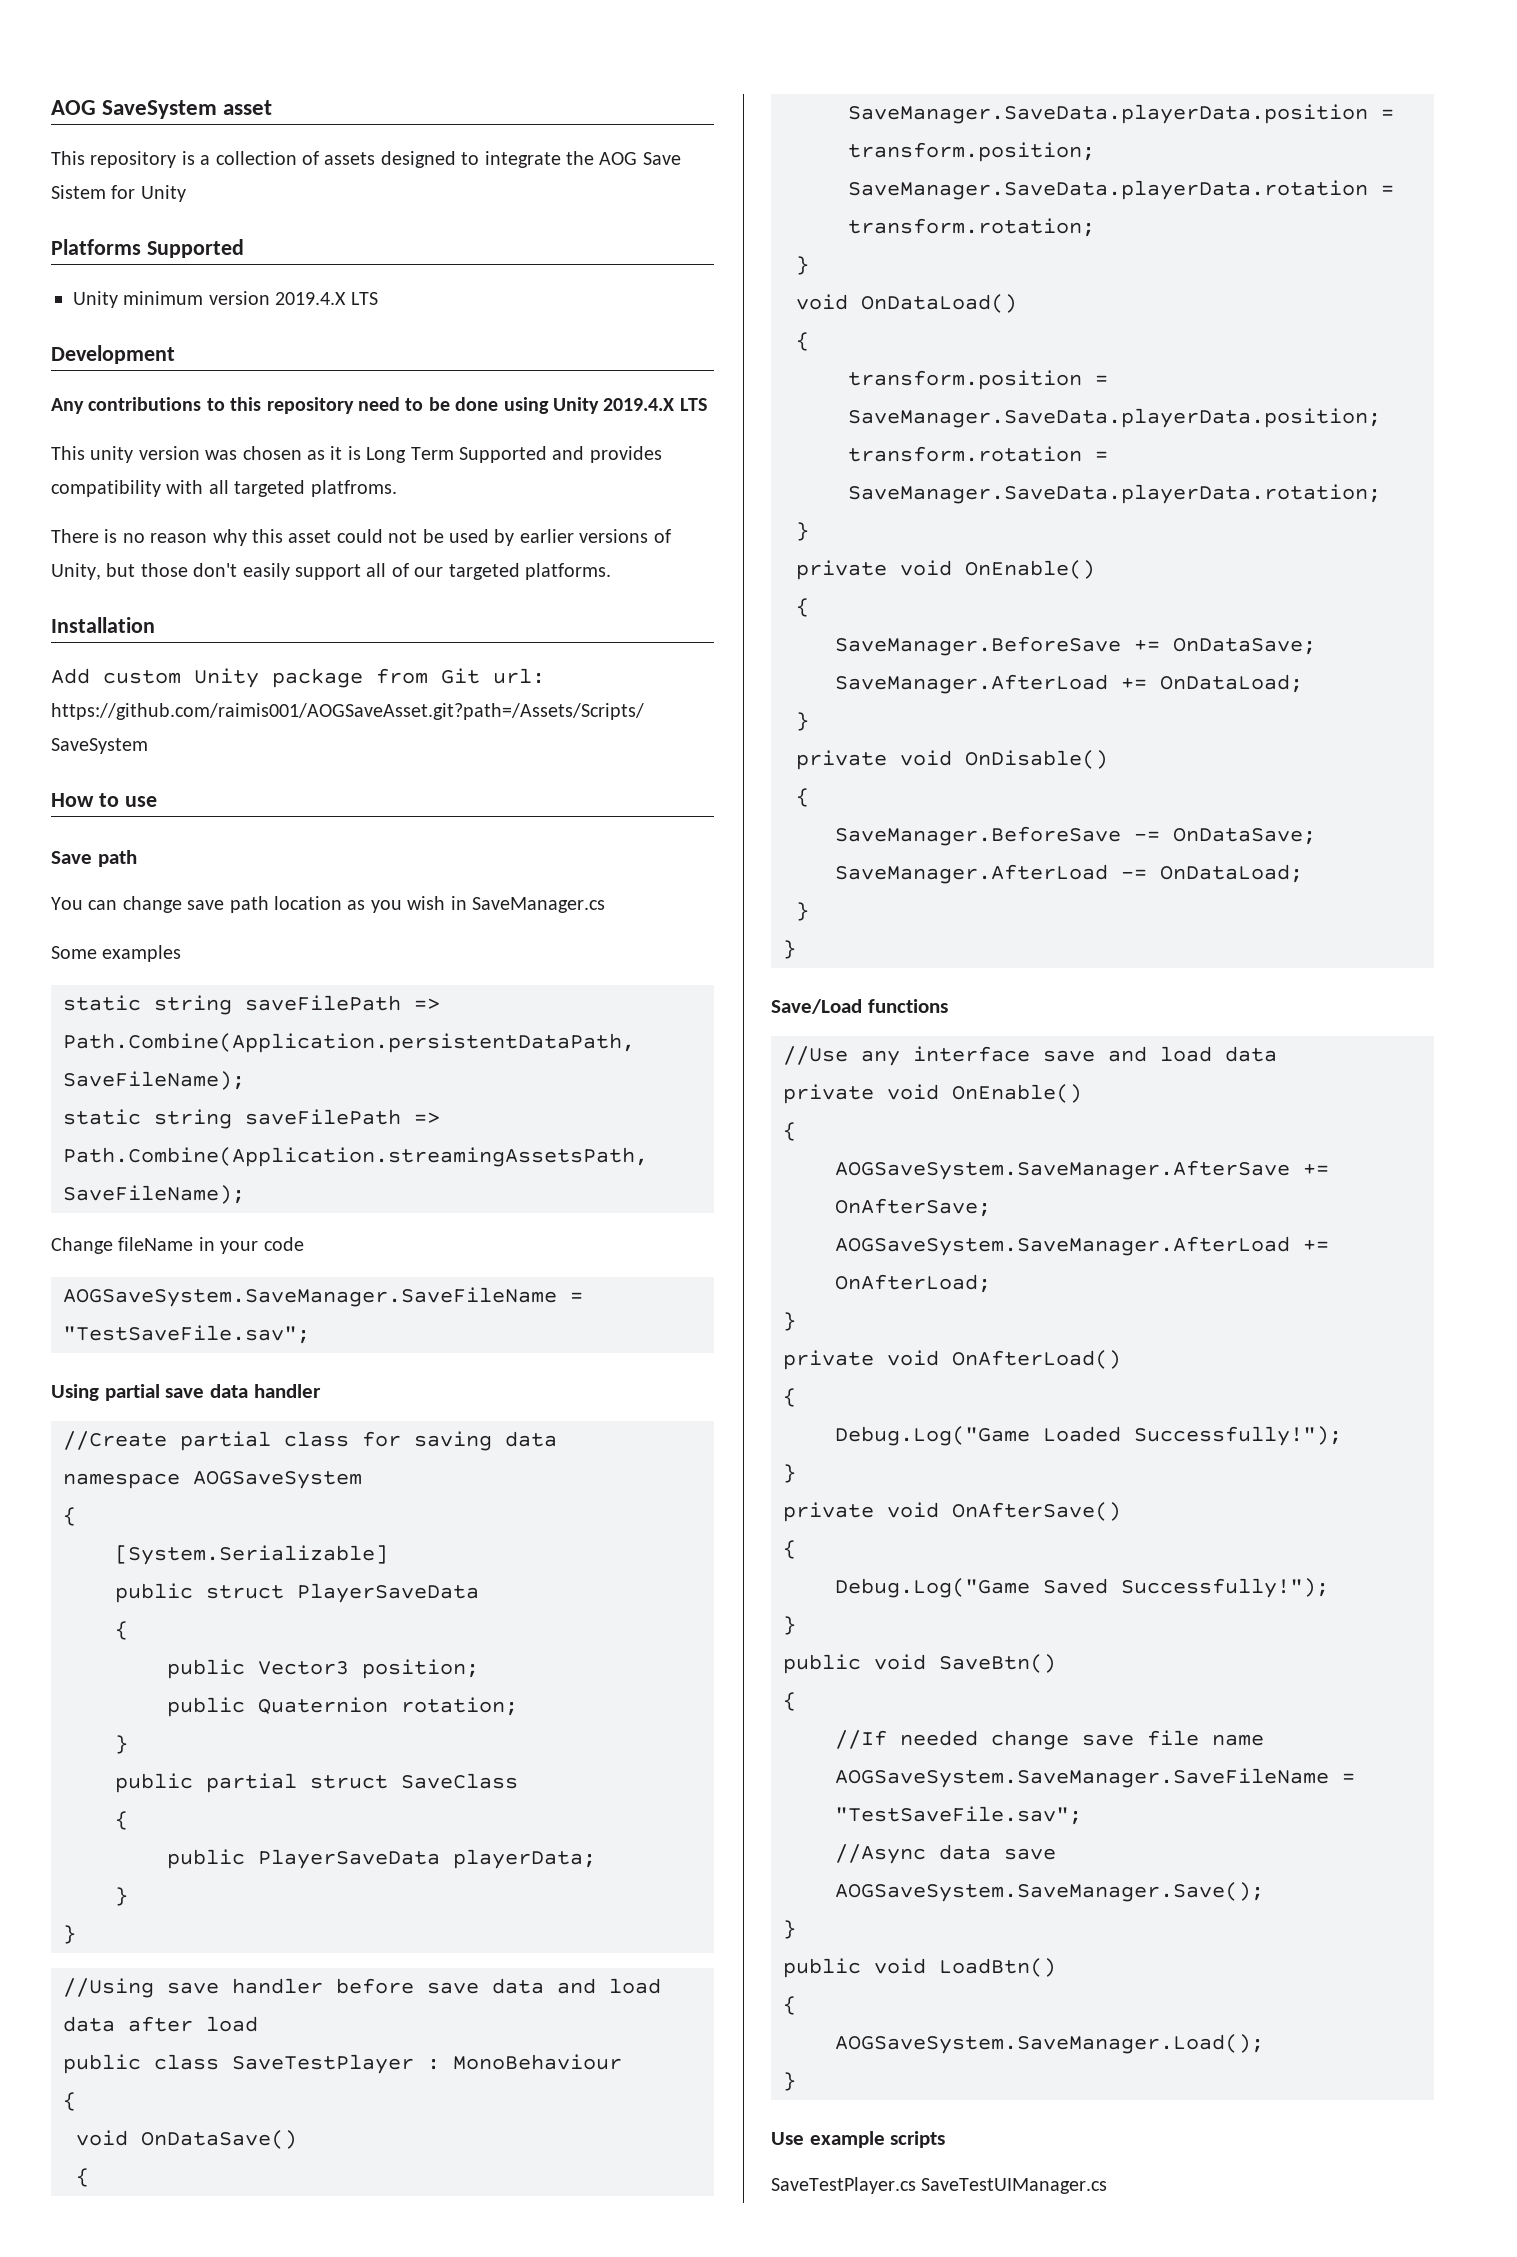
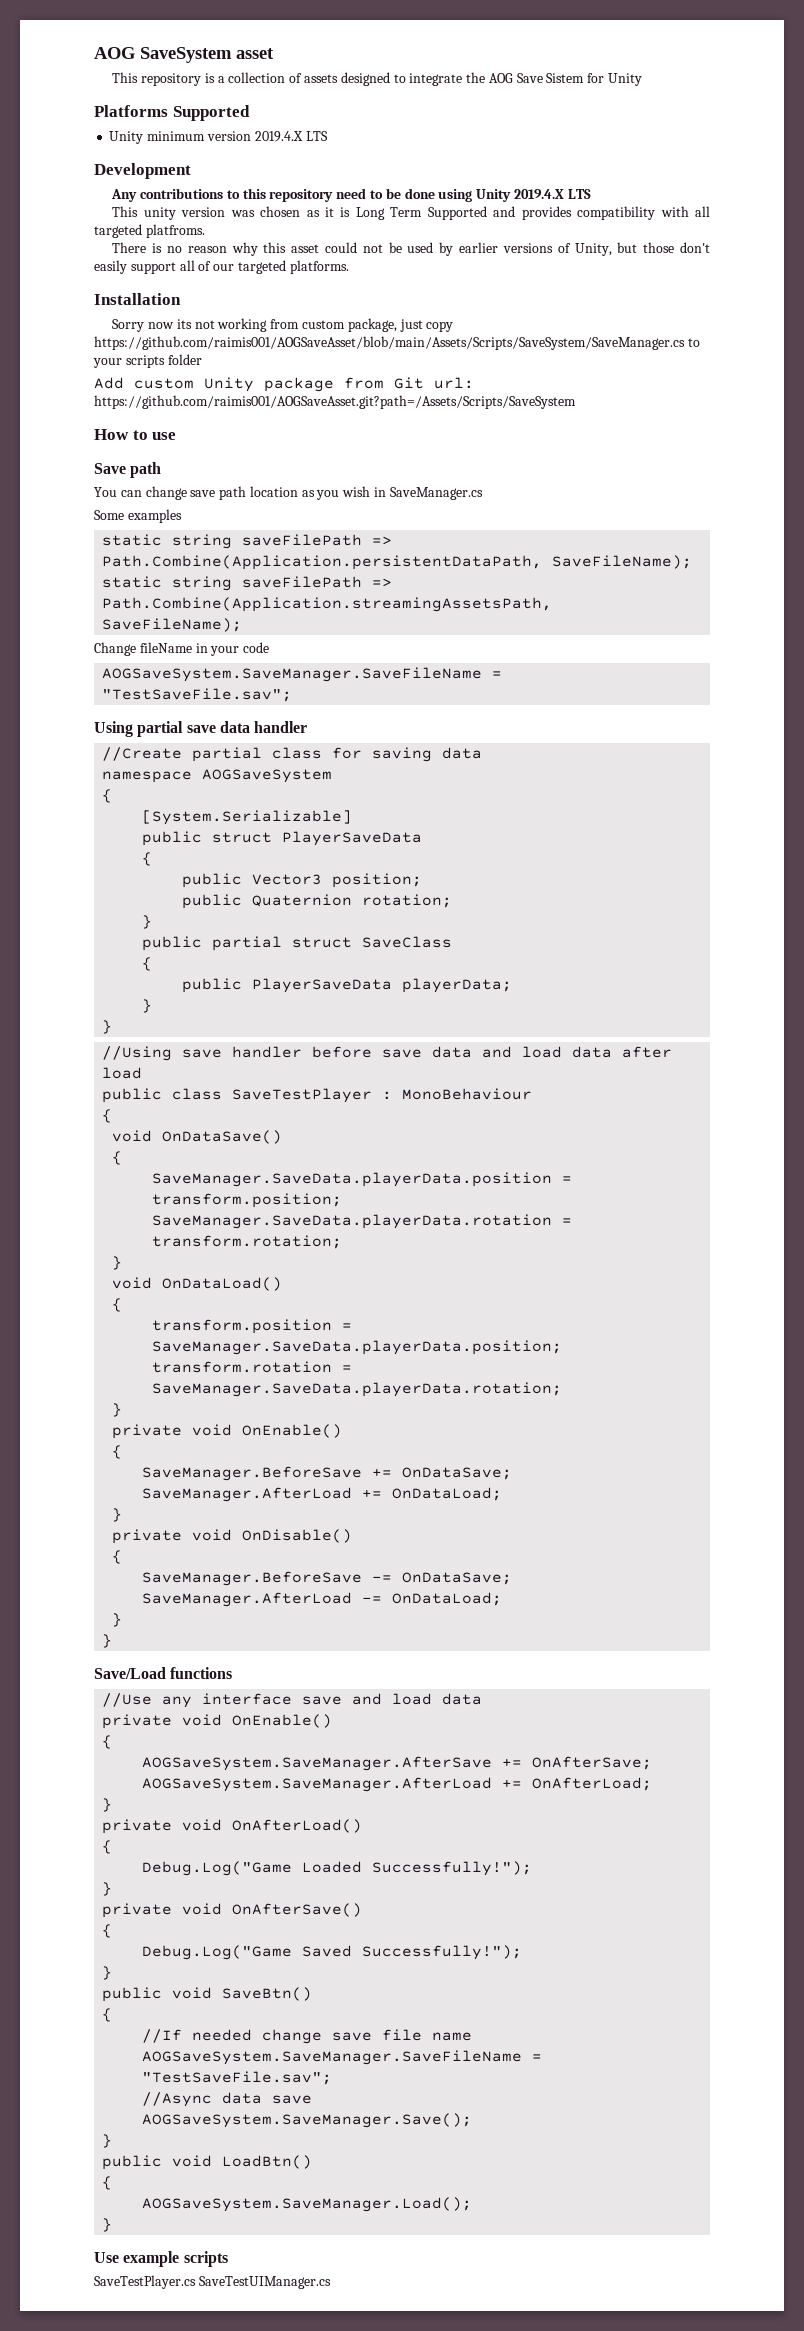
(155, 625) none -> [112,318,454,332] [94,336,700,350] [93,354,202,368] // Sorry now its not working from custom package, just copy https://github.com/raimis001/AOGSaveAsset/blob/main/Assets/Scripts/SaveSystem/SaveManager.cs to your scripts folder

